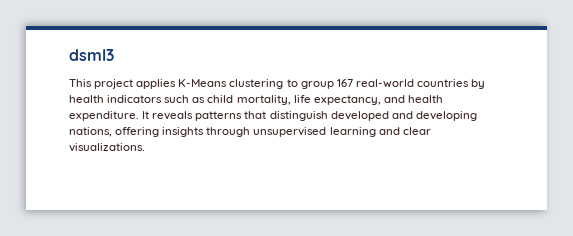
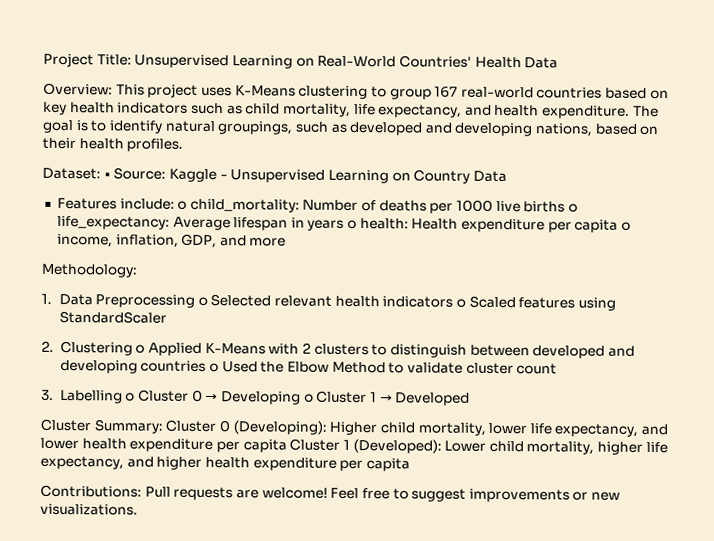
[69,49,114,61] dsml3 // -> [43,52,559,69] [43,82,113,96] Project Title: Unsupervised Learning on Real-World Countries' Health Data // Overview:
[136,79,177,89] applies -> [200,86,232,97] uses
[471,79,486,89] by -> [605,87,669,100] [43,101,67,116] based on key
[142,111,477,121] [69,127,431,137] It reveals patterns that distinguish developed and developing nations, offering insights through unsupervised learning and clear -> [632,105,659,118] [42,119,659,137] [42,137,184,152] [42,167,507,184] [56,197,578,214] [56,215,631,233] [56,233,287,249] [41,263,138,278] [41,293,616,311] [58,310,167,324] [41,340,635,359] [59,359,558,375] [41,389,471,406] [40,418,669,437] [40,437,668,455] [40,455,410,472] [40,484,621,503] The goal is to identify natural groupings, such as developed and developing nations, based on their health profiles. // Dataset: • Source: Kaggle - Unsupervised Learning on Country Data // Features include: o child_mortality: Number of deaths per 1000 live births o life_expectancy: Average lifespan in years o health: Health expenditure per capita o income, inflation, GDP, and more // Methodology: // 1. Data Preprocessing o Selected relevant health indicators o Scaled features using StandardScaler // 2. Clustering o Applied K-Means with 2 clusters to distinguish between developed and developing countries o Used the Elbow Method to validate cluster count // 3. Labelling o Cluster 0 → Developing o Cluster 1 → Developed // Cluster Summary: Cluster 0 (Developing): Higher child mortality, lower life expectancy, and lower health expenditure per capita Cluster 1 (Developed): Lower child mortality, higher life expectancy, and higher health expenditure per capita // Contributions: Pull requests are welcome! Feel free to suggest improvements or new

